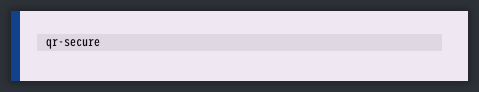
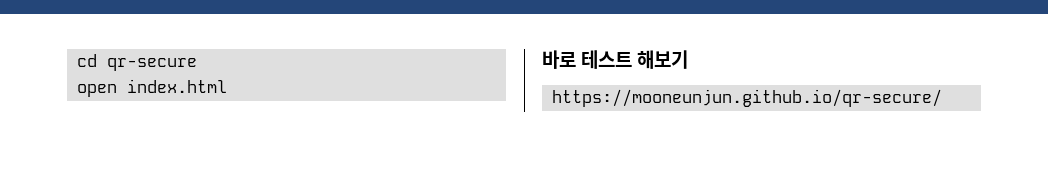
(45, 44) none -> [77,54,98,67] cd
(100, 44) none -> [77,79,228,97] [542,50,689,69] [552,89,943,107] // open index.html // 바로 테스트 해보기 // https://mooneunjun.github.io/qr-secure/

